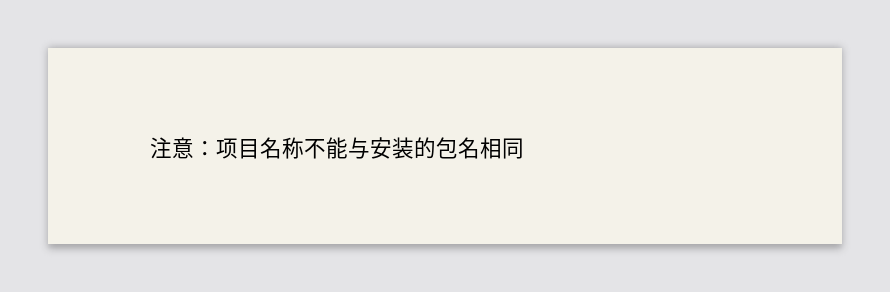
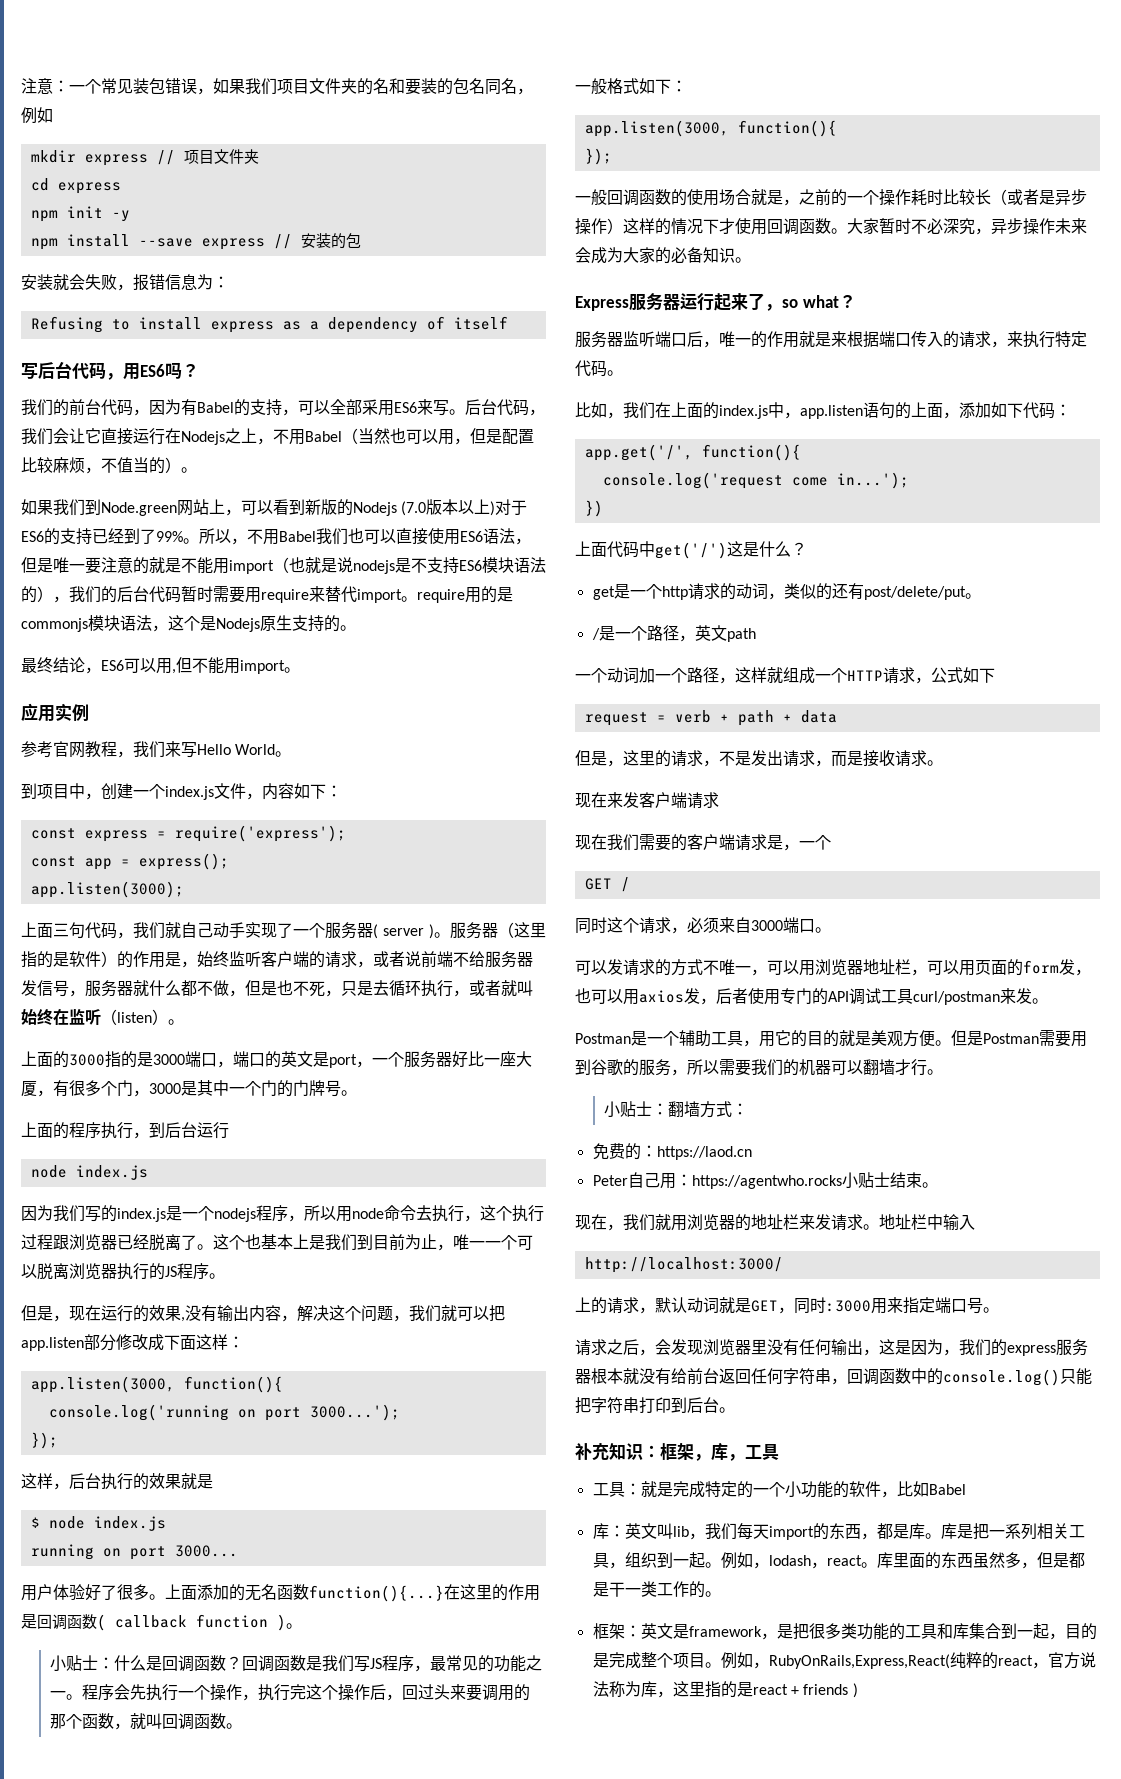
[216,137,524,159] 项目名称不能与安装的包名相同 -> [69,78,533,95] [21,107,53,124] [30,149,259,166] [30,178,121,194] [30,206,130,222] [30,233,361,250] [21,274,229,291] [30,316,508,333] [21,361,199,380] [21,399,545,416] [21,428,534,445] [21,457,197,474] [21,499,528,516] [21,528,531,545] [21,557,546,574] [21,586,513,603] [21,615,356,632] [21,657,300,674] [21,703,89,722] [21,741,292,758] [21,783,342,800] [30,825,346,842] [30,853,229,870] [30,881,184,898] [21,922,546,939] [21,951,533,968] [21,980,533,997] [21,1008,184,1025] [21,1051,532,1068] [21,1080,357,1097] [21,1122,229,1139] [30,1165,148,1180] [21,1205,544,1222] [21,1234,533,1251] [21,1263,225,1280] [21,1305,505,1322] [21,1334,244,1351] [30,1376,283,1393] [48,1404,400,1421] [30,1432,58,1449] [21,1473,213,1490] [30,1516,166,1531] [30,1544,238,1560] [21,1584,540,1602] [21,1614,302,1631] [50,1655,543,1672] [50,1684,531,1701] [50,1713,243,1730] [575,78,687,94] [584,120,837,137] [584,148,612,165] [575,189,1087,206] [575,218,1087,235] [575,247,751,264] [575,293,856,311] [575,331,1087,348] [575,360,623,377] [575,402,1071,419] [584,444,801,461] [602,472,909,489] [584,500,603,517] [575,541,807,559] [592,583,981,600] [591,625,756,642] [575,667,995,684] [584,710,837,726] [575,750,943,767] [575,792,719,809] [575,834,831,851] [584,877,630,892] [575,917,831,934] [575,959,1091,976] [575,988,1048,1005] [575,1030,1087,1047] [575,1059,943,1076] [604,1101,749,1118] [592,1143,752,1160] [592,1172,938,1189] [575,1214,975,1231] [584,1257,783,1273] [575,1297,999,1314] [575,1339,1088,1356] [575,1368,1092,1386] [575,1397,735,1414] [575,1443,779,1461] [592,1481,966,1498] [592,1523,1085,1540] [592,1552,1085,1569] [592,1581,721,1598] [592,1623,1097,1640] [592,1652,1096,1669] [592,1681,858,1698] 一个常见装包错误，如果我们项目文件夹的名和要装的包名同名，例如 // mkdir express // 项目文件夹 // cd express // npm init -y // npm install --save express // 安装的包 // 安装就会失败，报错信息为： // Refusing to install express as a dependency of itself // 写后台代码，用ES6吗？ // 我们的前台代码，因为有Babel的支持，可以全部采用ES6来写。后台代码，我们会让它直接运行在Nodejs之上，不用Babel（当然也可以用，但是配置比较麻烦，不值当的）。 // 如果我们到Node.green网站上，可以看到新版的Nodejs (7.0版本以上)对于ES6的支持已经到了99%。所以，不用Babel我们也可以直接使用ES6语法，但是唯一要注意的就是不能用import（也就是说nodejs是不支持ES6模块语法的），我们的后台代码暂时需要用require来替代import。require用的是commonjs模块语法，这个是Nodejs原生支持的。 // 最终结论，ES6可以用,但不能用import。 // 应用实例 // 参考官网教程，我们来写Hello World。 // 到项目中，创建一个index.js文件，内容如下： // const express = require('express'); // const app = express(); // app.listen(3000); // 上面三句代码，我们就自己动手实现了一个服务器( server )。服务器（这里指的是软件）的作用是，始终监听客户端的请求，或者说前端不给服务器发信号，服务器就什么都不做，但是也不死，只是去循环执行，或者就叫始终在监听（listen）。 // 上面的3000指的是3000端口，端口的英文是port，一个服务器好比一座大厦，有很多个门，3000是其中一个门的门牌号。 // 上面的程序执行，到后台运行 // node index.js // 因为我们写的index.js是一个nodejs程序，所以用node命令去执行，这个执行过程跟浏览器已经脱离了。这个也基本上是我们到目前为止，唯一一个可以脱离浏览器执行的JS程序。 // 但是，现在运行的效果,没有输出内容，解决这个问题，我们就可以把app.listen部分修改成下面这样： // app.listen(3000, function(){ // console.log('running on port 3000...'); // }); // 这样，后台执行的效果就是 // $ node index.js // running on port 3000... // 用户体验好了很多。上面添加的无名函数function(){...}在这里的作用是回调函数( callback function )。 // 小贴士：什么是回调函数？回调函数是我们写JS程序，最常见的功能之一。程序会先执行一个操作，执行完这个操作后，回过头来要调用的那个函数，就叫回调函数。 // 一般格式如下： // app.listen(3000, function(){ // }); // 一般回调函数的使用场合就是，之前的一个操作耗时比较长（或者是异步操作）这样的情况下才使用回调函数。大家暂时不必深究，异步操作未来会成为大家的必备知识。 // Express服务器运行起来了，so what？ // 服务器监听端口后，唯一的作用就是来根据端口传入的请求，来执行特定代码。 // 比如，我们在上面的index.js中，app.listen语句的上面，添加如下代码： // app.get('/', function(){ // console.log('request come in...'); // }) // 上面代码中get('/')这是什么？ // get是一个http请求的动词，类似的还有post/delete/put。 // /是一个路径，英文path // 一个动词加一个路径，这样就组成一个HTTP请求，公式如下 // request = verb + path + data // 但是，这里的请求，不是发出请求，而是接收请求。 // 现在来发客户端请求 // 现在我们需要的客户端请求是，一个 // GET / // 同时这个请求，必须来自3000端口。 // 可以发请求的方式不唯一，可以用浏览器地址栏，可以用页面的form发，也可以用axios发，后者使用专门的API调试工具curl/postman来发。 // Postman是一个辅助工具，用它的目的就是美观方便。但是Postman需要用到谷歌的服务，所以需要我们的机器可以翻墙才行。 // 小贴士：翻墙方式： // 免费的：https://laod.cn // Peter自己用：https://agentwho.rocks小贴士结束。 // 现在，我们就用浏览器的地址栏来发请求。地址栏中输入 // http://localhost:3000/ // 上的请求，默认动词就是GET，同时:3000用来指定端口号。 // 请求之后，会发现浏览器里没有任何输出，这是因为，我们的express服务器根本就没有给前台返回任何字符串，回调函数中的console.log()只能把字符串打印到后台。 // 补充知识：框架，库，工具 // 工具：就是完成特定的一个小功能的软件，比如Babel // 库：英文叫lib，我们每天import的东西，都是库。库是把一系列相关工具，组织到一起。例如，lodash，react。库里面的东西虽然多，但是都是干一类工作的。 // 框架：英文是framework，是把很多类功能的工具和库集合到一起，目的是完成整个项目。例如，RubyOnRails,Express,React(纯粹的react，官方说法称为库，这里指的是react + friends )

